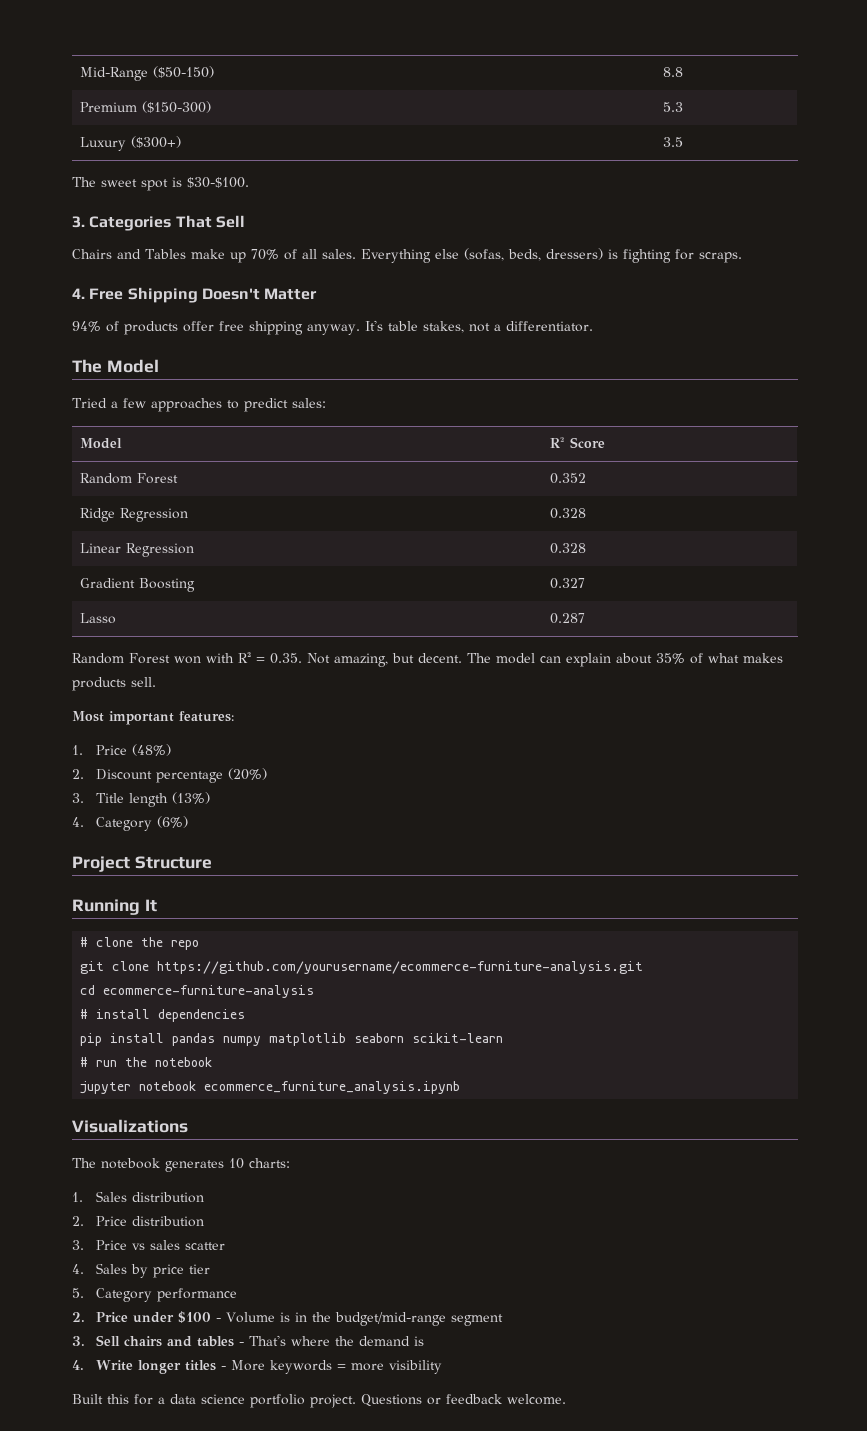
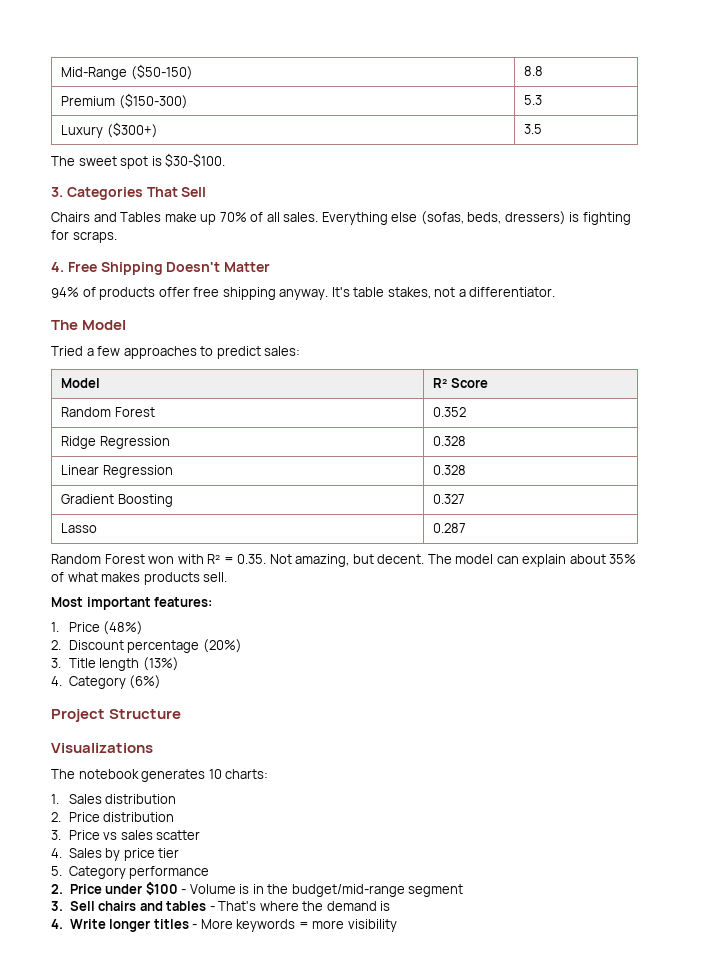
[72,899,157,915] [80,937,200,950] [80,961,644,974] [80,985,315,998] [80,1009,246,1022] [80,1033,504,1046] [80,1057,213,1067] [80,1081,461,1094] // Running It // # clone the repo // git clone https://github.com/yourusername/ecommerce-furniture-analysis.git // cd ecommerce-furniture-analysis // # install dependencies // pip install pandas numpy matplotlib seaborn scikit-learn // # run the notebook // jupyter notebook ecommerce_furniture_analysis.ipynb -> (182, 714) none
[72,1394,566,1408] // Built this for a data science portfolio project. Questions or feedback welcome. -> (397, 925) none

